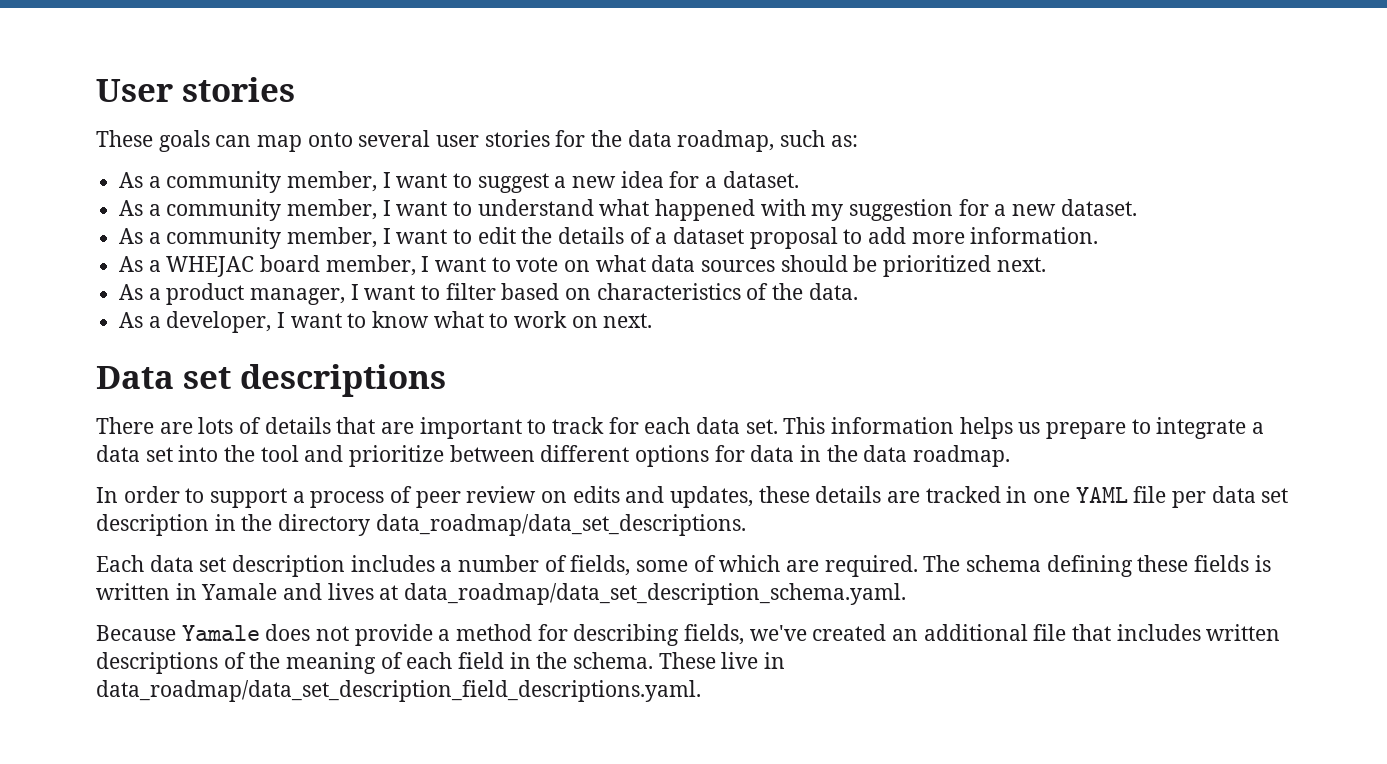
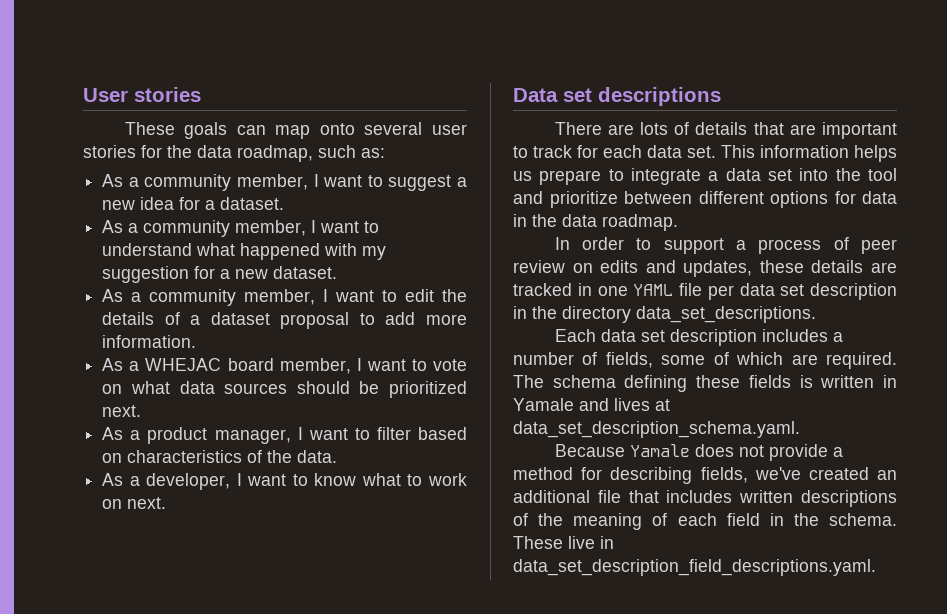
[375,514,746,536] data_roadmap/data_set_descriptions. -> [636,306,816,323] data_set_descriptions.
[404,583,907,605] data_roadmap/data_set_description_schema.yaml. -> [513,421,800,438] data_set_description_schema.yaml.
[96,680,701,702] data_roadmap/data_set_description_field_descriptions.yaml. -> [513,559,876,576] data_set_description_field_descriptions.yaml.

